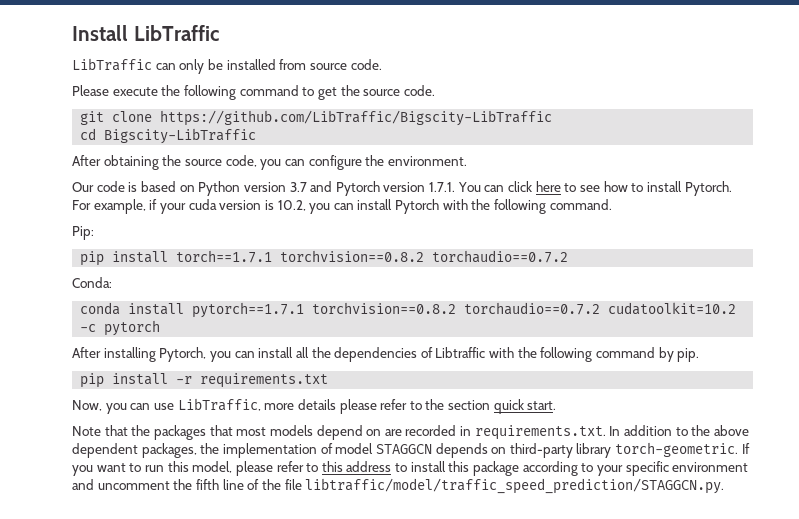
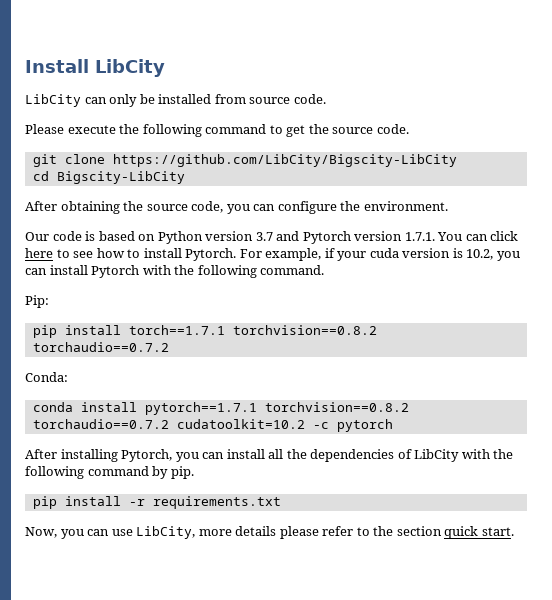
[133,25,219,41] [72,58,152,71] LibTraffic // LibTraffic -> [95,59,165,77] [25,94,81,107] LibCity // LibCity
[160,110,553,126] https://github.com/LibTraffic/Bigscity-LibTraffic -> [112,154,457,167] https://github.com/LibCity/Bigscity-LibCity
[104,128,257,144] Bigscity-LibTraffic -> [56,171,185,184] Bigscity-LibCity
[435,347,486,358] Libtraffic -> [414,449,460,462] LibCity
[177,398,261,411] LibTraffic, -> [136,526,196,539] LibCity,
[72,425,749,440] [72,442,750,458] [72,461,749,476] [72,478,725,494] // Note that the packages that most models depend on are recorded in requirements.txt. In addition to the above dependent packages, the implementation of model STAGGCN depends on third-party library torch-geometric. If you want to run this model, please refer to this address to install this package according to your specific environment and uncomment the fifth line of the file libtraffic/model/traffic_speed_prediction/STAGGCN.py. -> (514, 531) none

